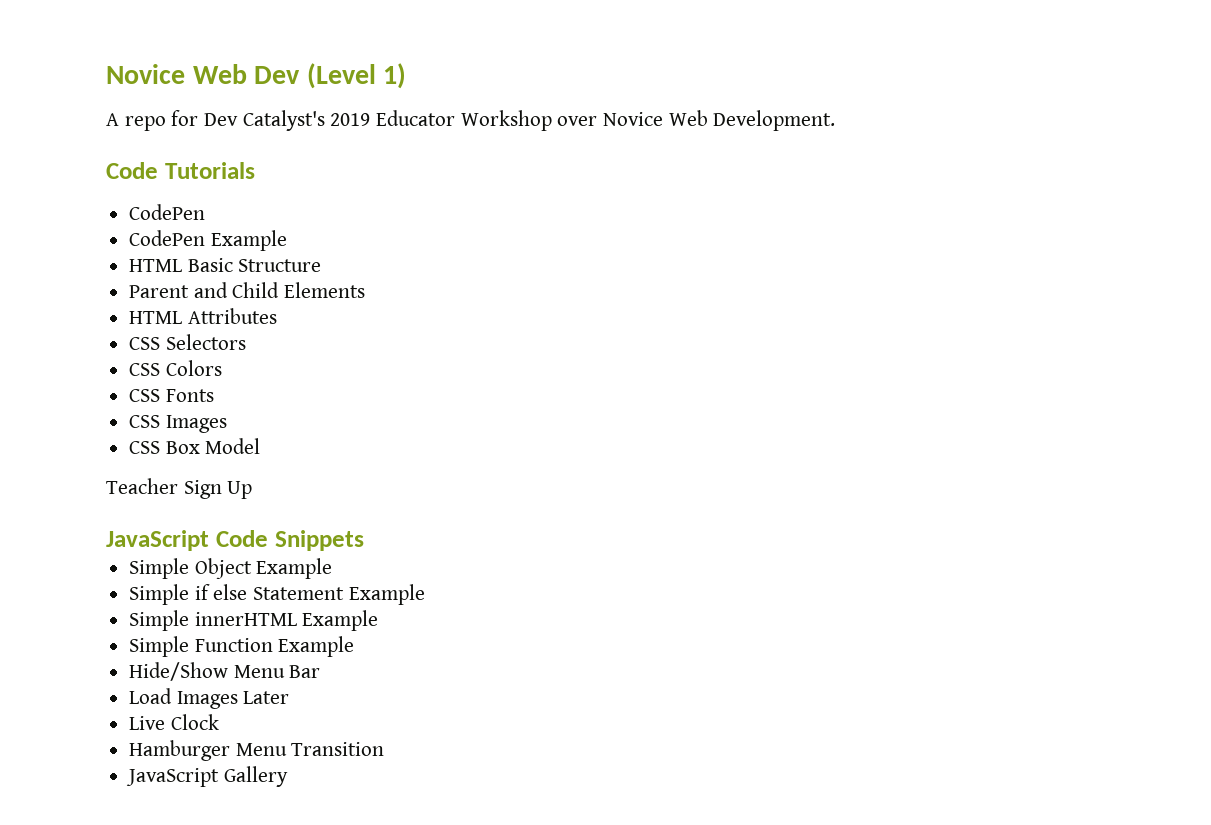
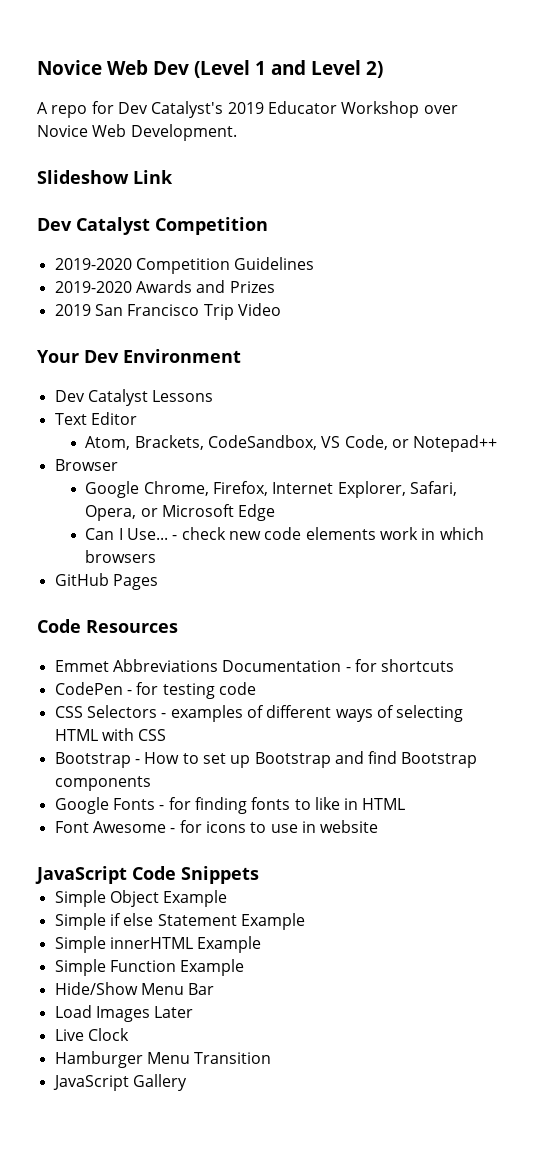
[383,63,407,89] 1) -> [255,60,383,78] 1 and Level 2)
[106,162,255,179] [129,204,206,220] [129,230,287,251] [129,258,322,272] [129,282,366,298] [129,308,277,324] [129,334,246,350] [129,360,222,376] [129,389,214,402] [129,415,227,433] [129,438,261,454] [106,478,253,499] Code Tutorials // CodePen // CodePen Example // HTML Basic Structure // Parent and Child Elements // HTML Attributes // CSS Selectors // CSS Colors // CSS Fonts // CSS Images // CSS Box Model // Teacher Sign Up -> [37,170,173,184] [37,217,268,235] [54,257,315,274] [54,280,275,293] [54,303,281,320] [37,349,241,363] [54,389,214,406] [54,412,137,425] [85,435,498,452] [54,459,118,471] [85,481,457,498] [85,504,276,521] [85,527,484,540] [85,550,157,563] [54,573,158,590] [37,619,178,633] [54,659,455,672] [54,682,256,699] [54,705,464,722] [54,728,167,741] [54,751,478,768] [54,776,151,791] [54,797,406,814] [54,820,379,833] Slideshow Link // Dev Catalyst Competition // 2019-2020 Competition Guidelines // 2019-2020 Awards and Prizes // 2019 San Francisco Trip Video // Your Dev Environment // Dev Catalyst Lessons // Text Editor // Atom, Brackets, CodeSandbox, VS Code, or Notepad++ // Browser // Google Chrome, Firefox, Internet Explorer, Safari, Opera, or Microsoft Edge // Can I Use... - check new code elements work in which browsers // GitHub Pages // Code Resources // Emmet Abbreviations Documentation - for shortcuts // CodePen - for testing code // CSS Selectors - examples of different ways of selecting HTML with CSS // Bootstrap - How to set up Bootstrap and find Bootstrap components // Google Fonts - for finding fonts to like in HTML // Font Awesome - for icons to use in website

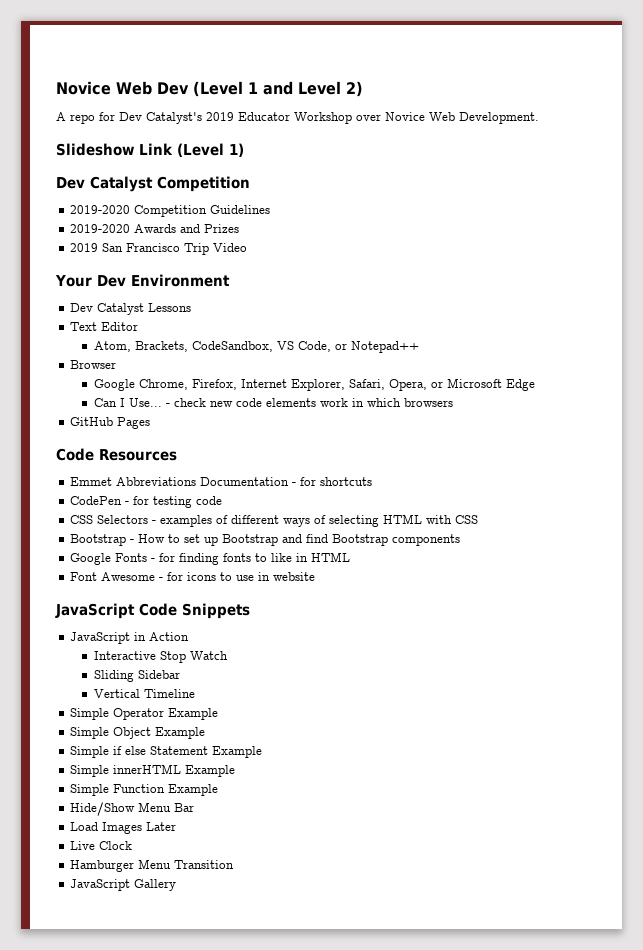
(173, 177) none -> [177,143,244,157] (Level 1)
(259, 875) none -> [70,632,190,644] [94,651,229,663] [94,670,181,682] [94,689,196,698] [70,708,219,720] // JavaScript in Action // Interactive Stop Watch // Sliding Sidebar // Vertical Timeline // Simple Operator Example

